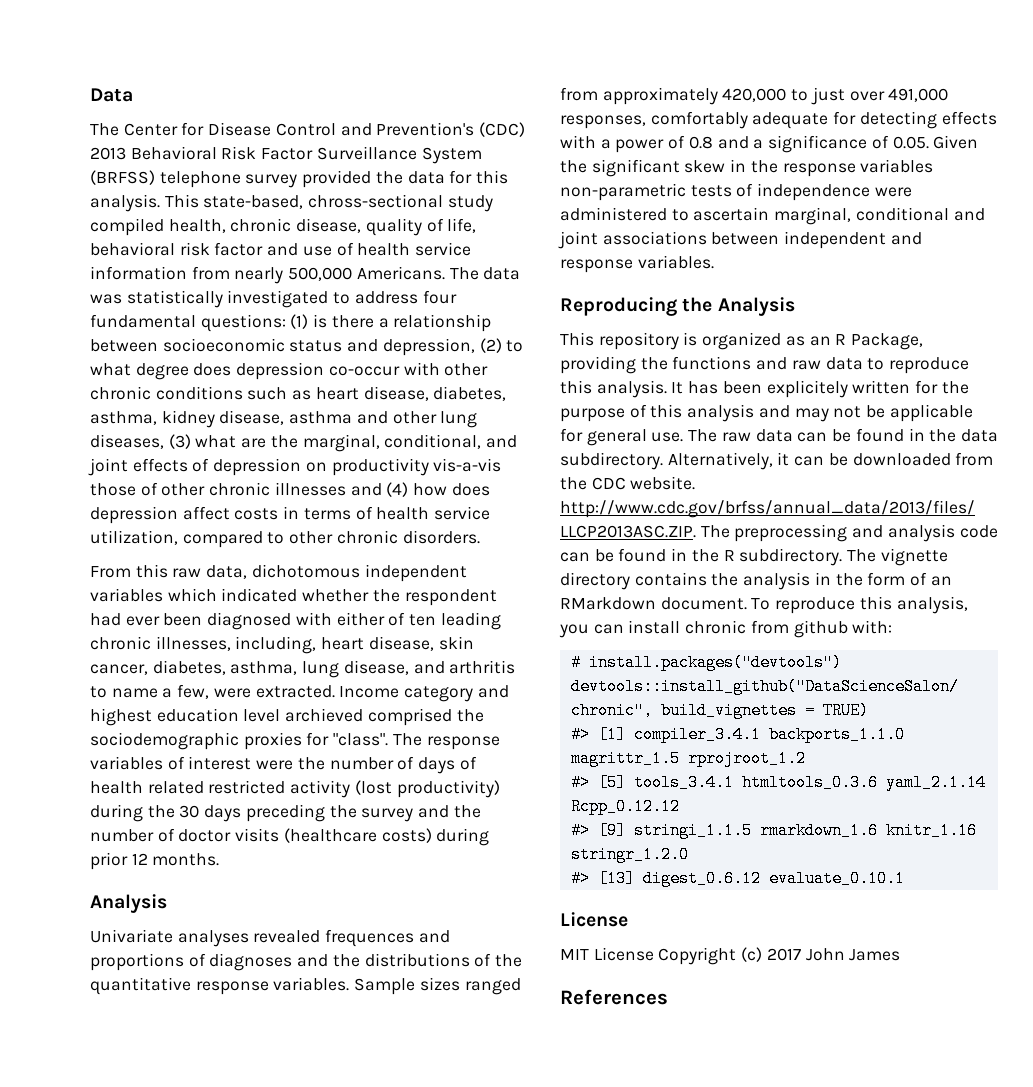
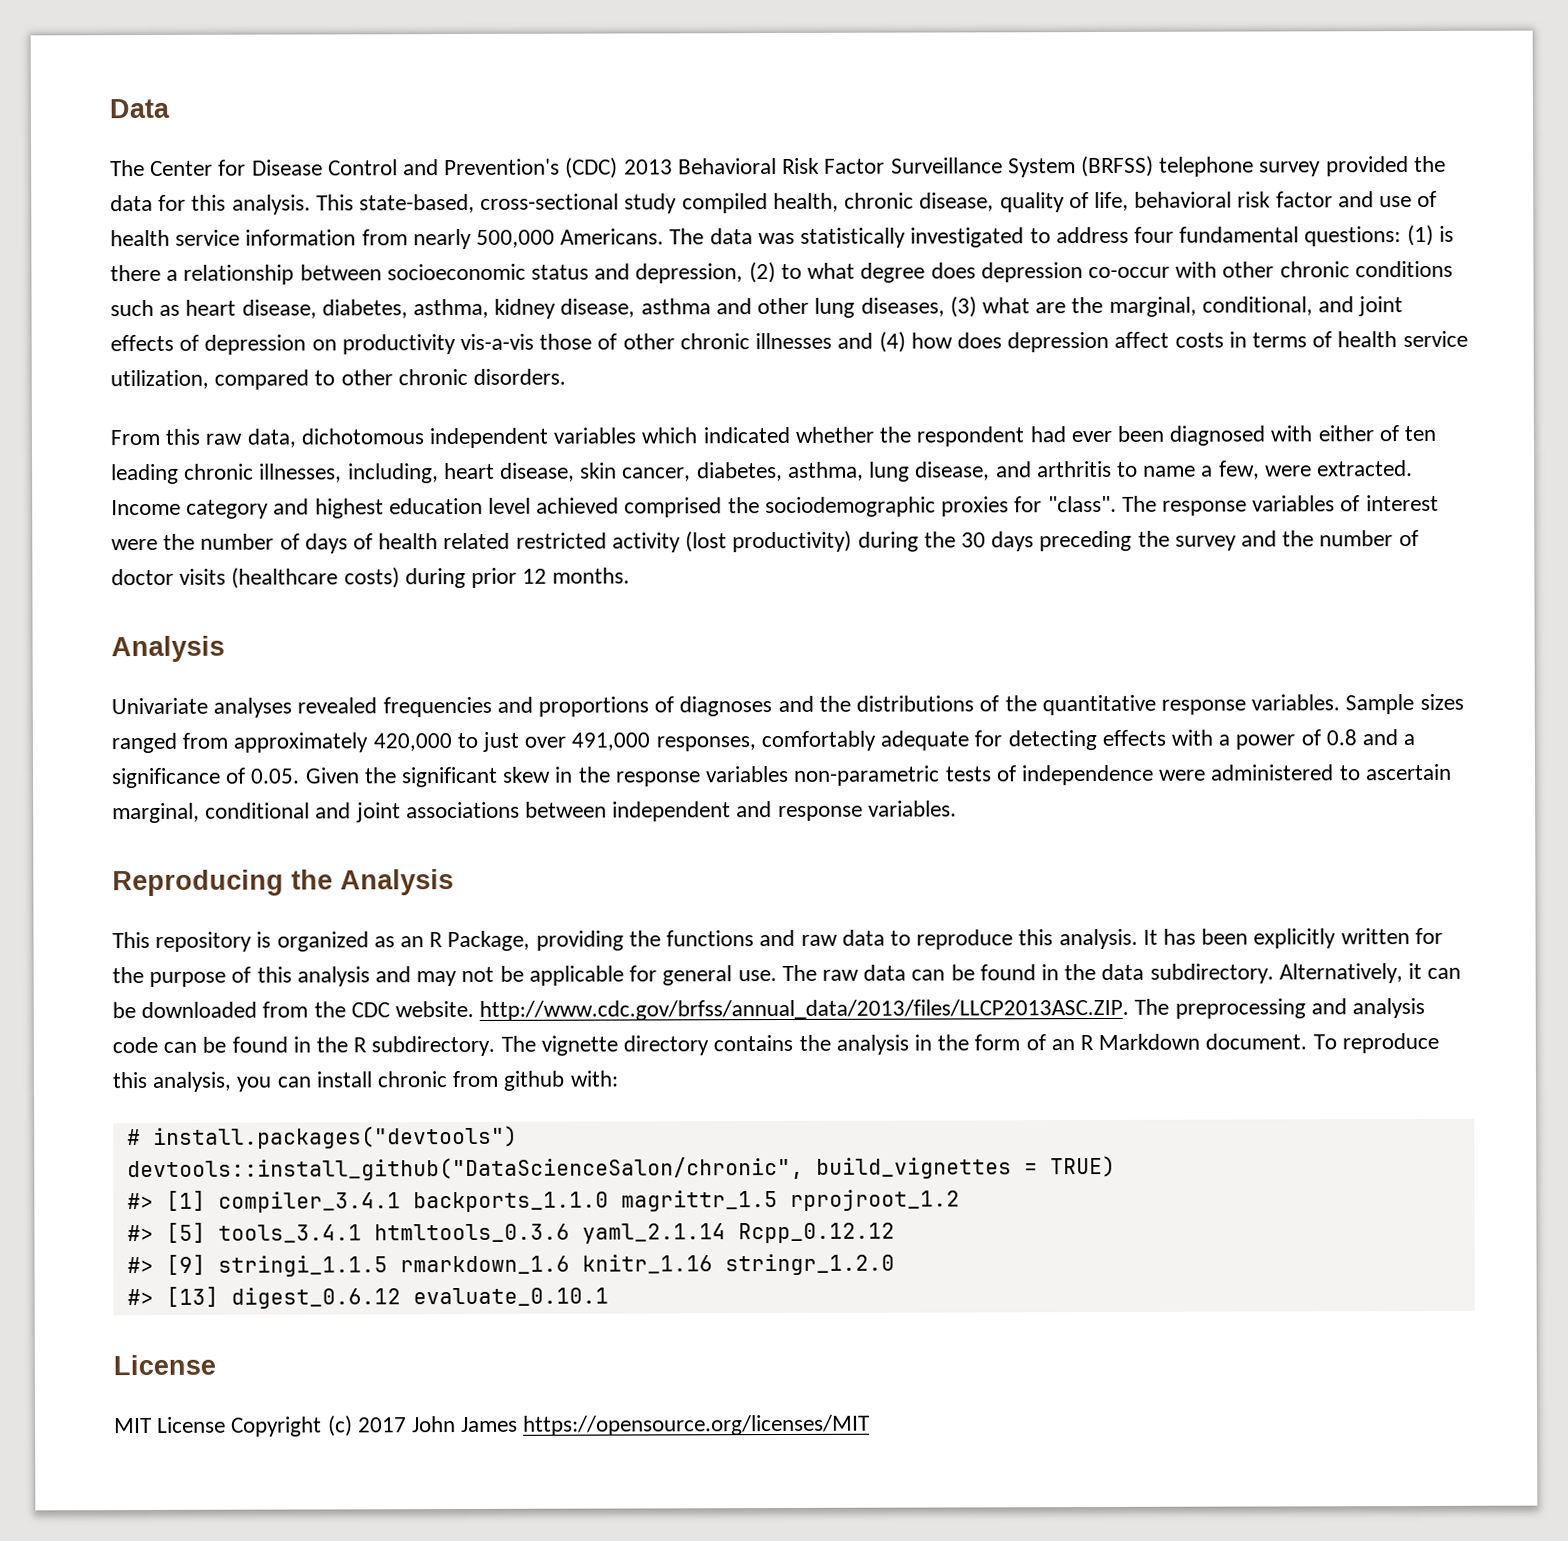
[308,194,444,208] chross-sectional -> [480,193,620,210] cross-sectional
[285,708,364,722] archieved -> [536,497,620,514] achieved
[325,929,415,947] frequences -> [382,696,492,718] frequencies
[766,380,848,398] explicitely -> [1253,928,1337,949] explicitly
[560,597,656,610] RMarkdown -> [1079,1033,1201,1051] R Markdown
[560,989,668,1005] // References -> [523,1414,871,1436] https://opensource.org/licenses/MIT

